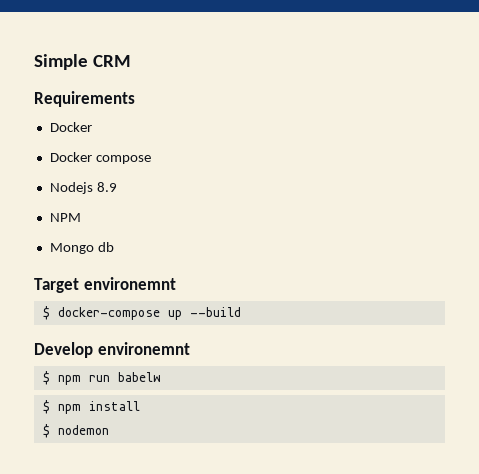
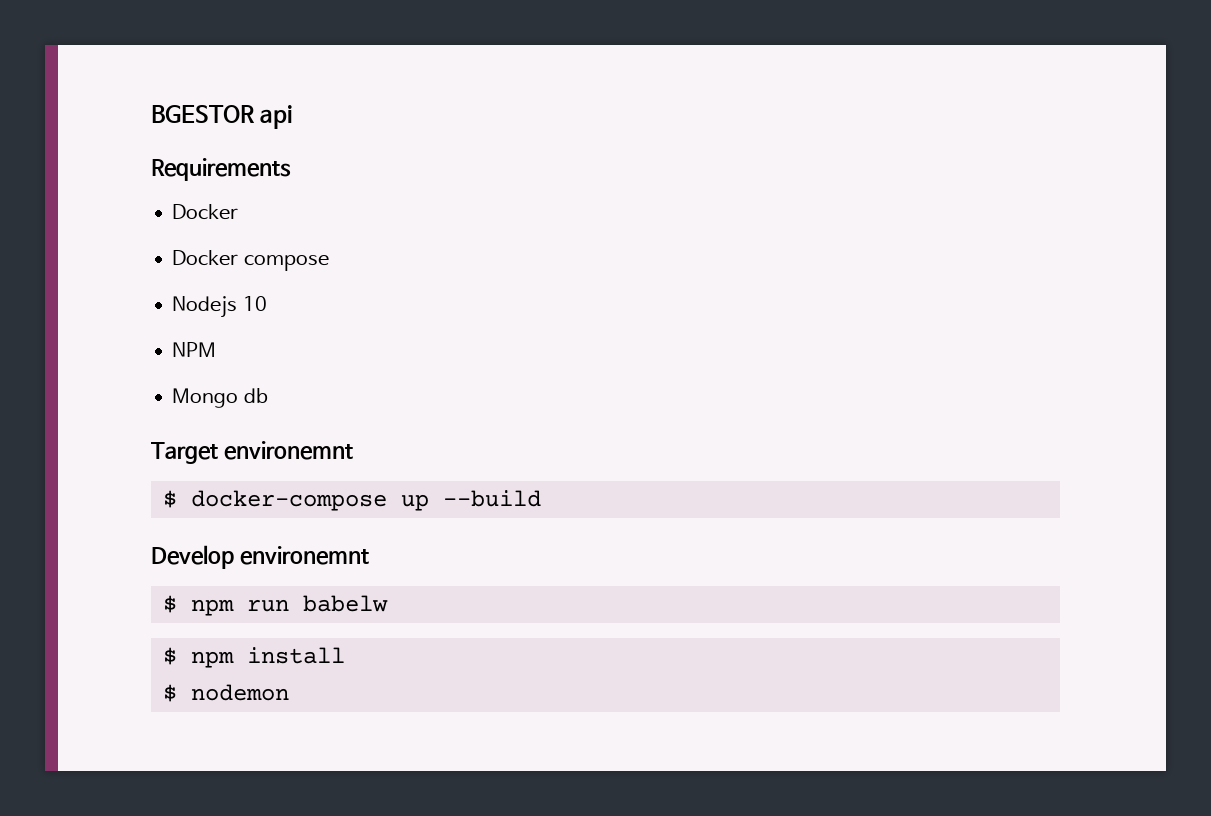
[34,54,131,70] Simple CRM -> [151,105,294,129] BGESTOR api
[96,182,117,192] 8.9 -> [242,296,267,311] 10

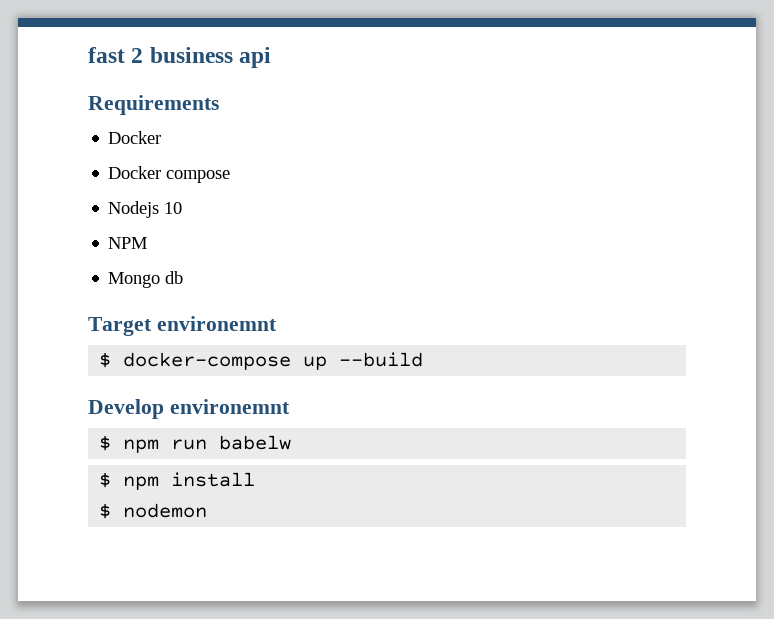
[151,105,255,123] BGESTOR -> [88,47,233,63] fast 2 business

